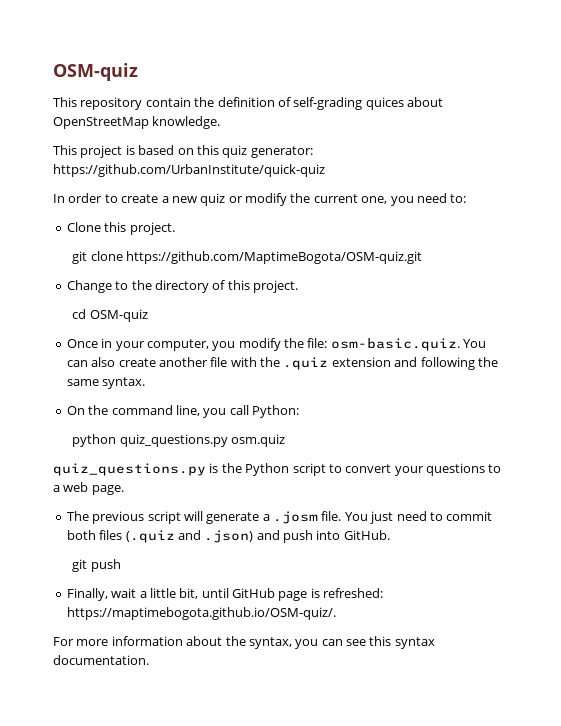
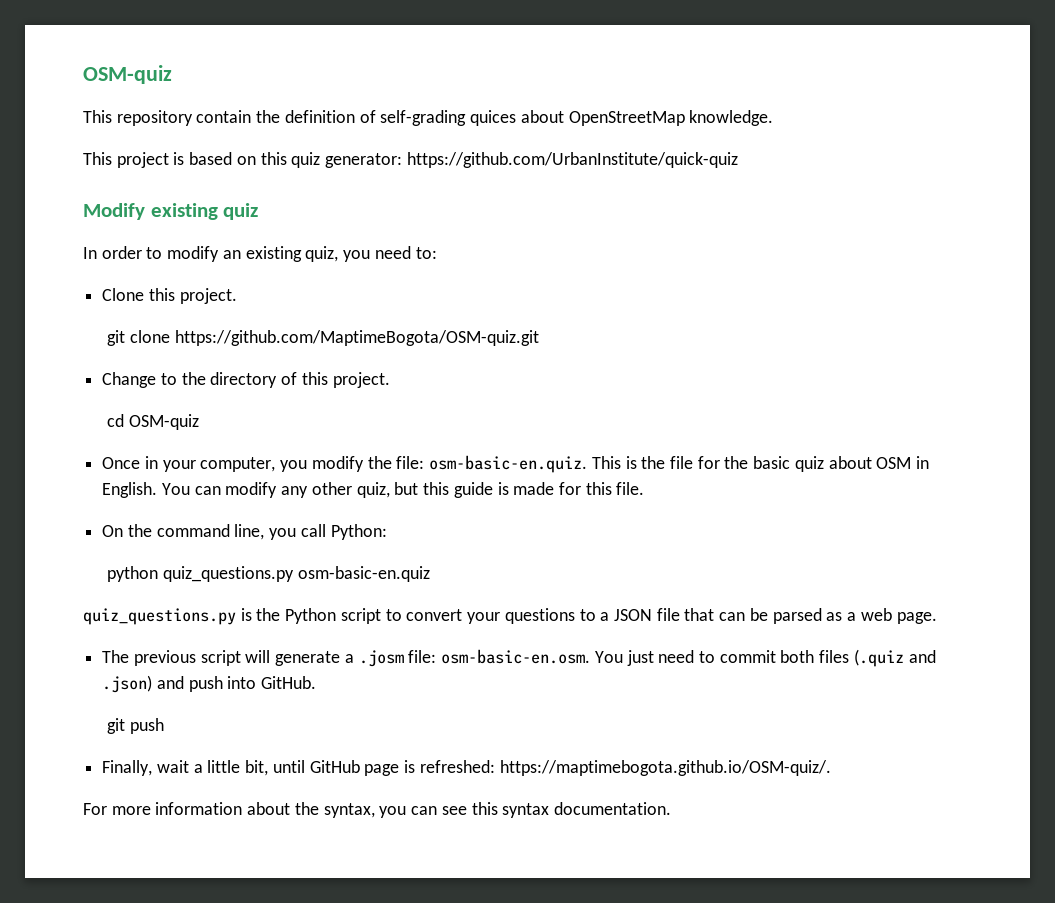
(325, 170) none -> [83,203,259,220] // Modify existing quiz
[121,193,388,206] create a new quiz or modify the current one, -> [167,246,339,262] modify an existing quiz,
[330,338,487,351] [66,357,498,370] [66,377,146,389] osm-basic.quiz. You can also create another file with the .quiz extension and following the same syntax. -> [429,455,930,473] [102,482,645,498] osm-basic-en.quiz. This is the file for the basic quiz about OSM in English. You can modify any other quiz, but this guide is made for this file.
[231,434,286,447] osm.quiz -> [297,566,430,582] osm-basic-en.quiz
(60, 488) none -> [613,608,857,624] JSON file that can be parsed as a
[321,511,342,521] file. -> [408,649,591,664] file: osm-basic-en.osm.

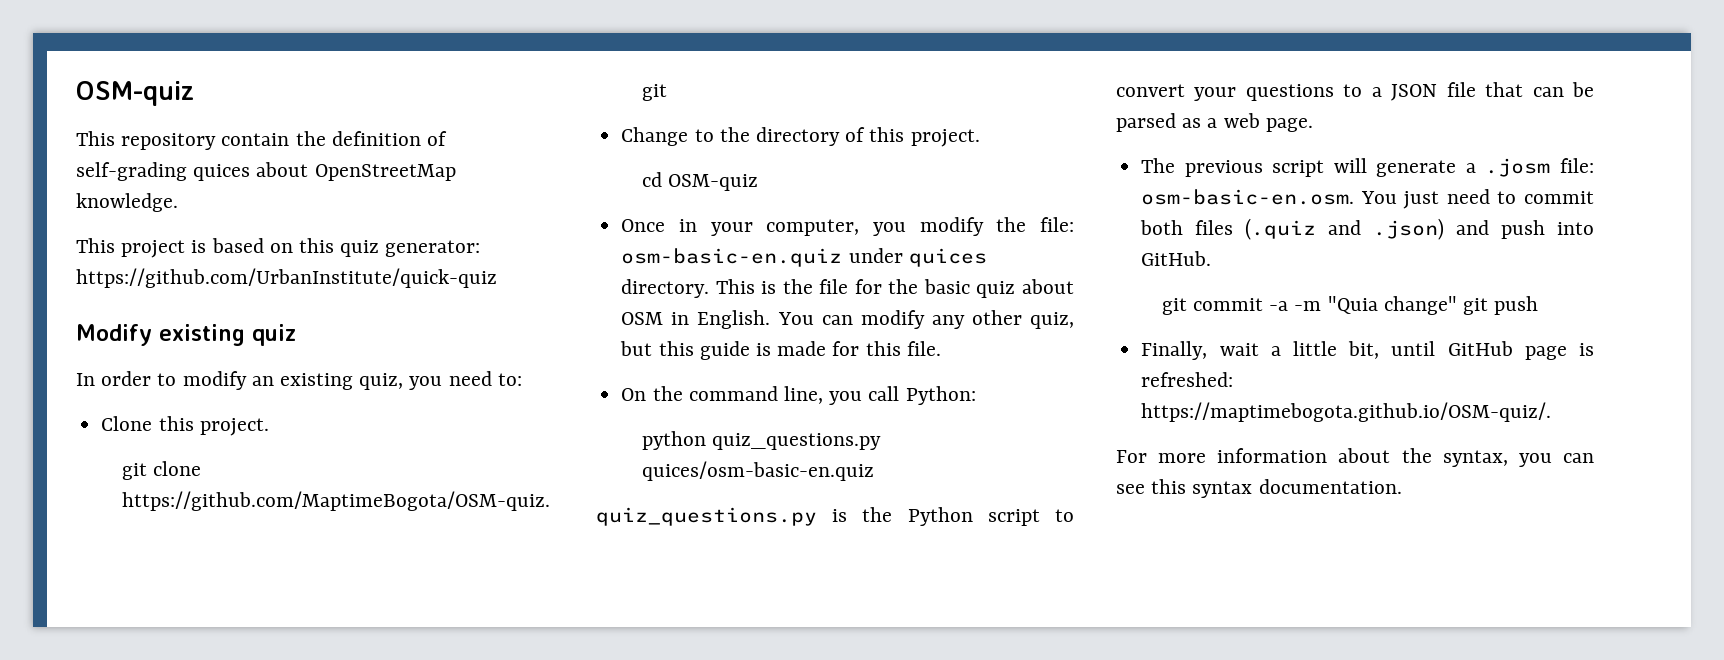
[429,455,588,473] osm-basic-en.quiz. -> [621,248,987,267] [621,279,710,298] osm-basic-en.quiz under quices directory.
[297,566,430,582] osm-basic-en.quiz -> [641,461,874,481] quices/osm-basic-en.quiz
(126, 726) none -> [1193,296,1489,315] commit -a -m "Quia change" git

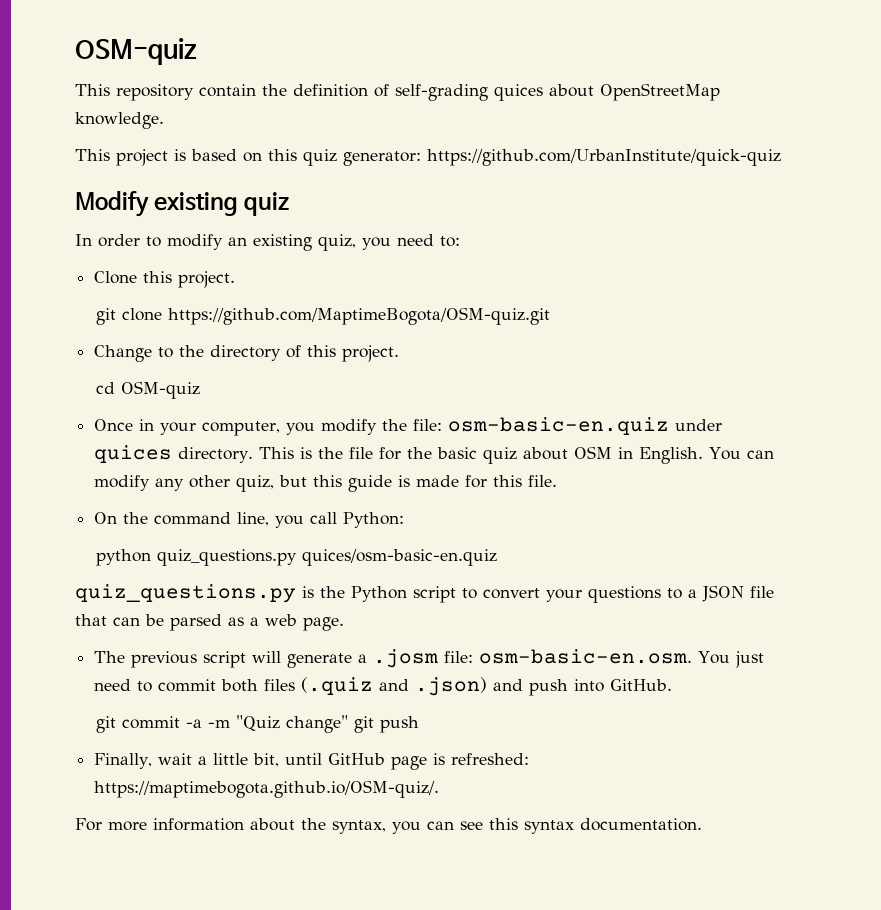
[1327,296,1378,314] "Quia -> [235,715,280,731] "Quiz

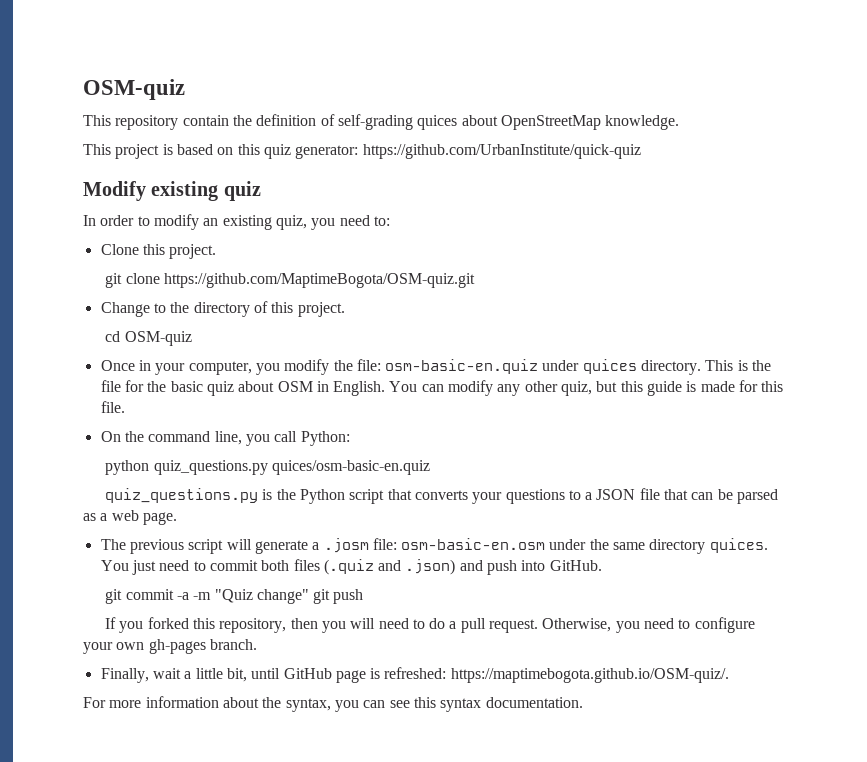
[462,588,540,599] to convert -> [387,489,468,500] that converts
[479,649,693,664] osm-basic-en.osm. -> [401,538,768,554] osm-basic-en.osm under the same directory quices.
(419, 724) none -> [104,617,755,633] [83,639,257,654] // If you forked this repository, then you will need to do a pull request. Otherwise, you need to configure your own gh-pages branch.

